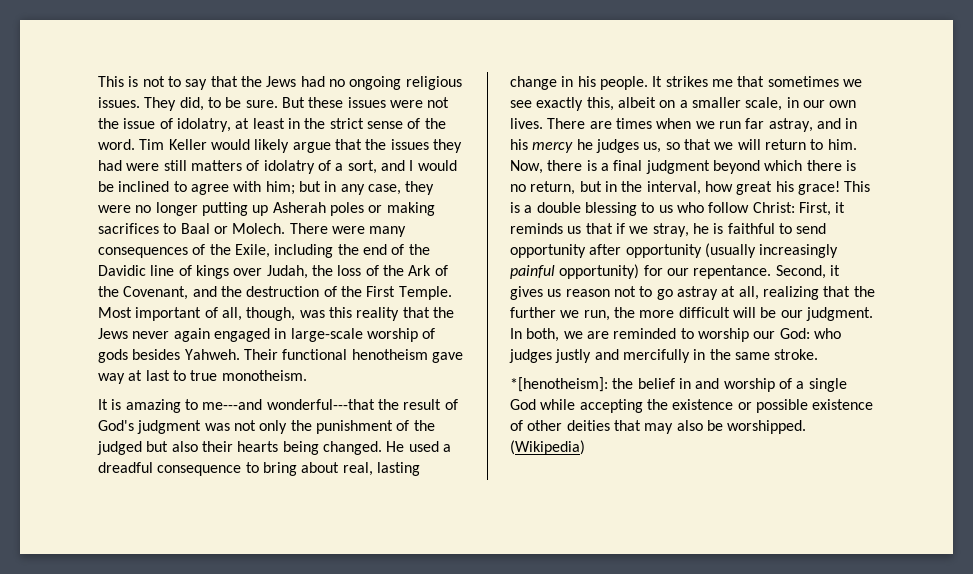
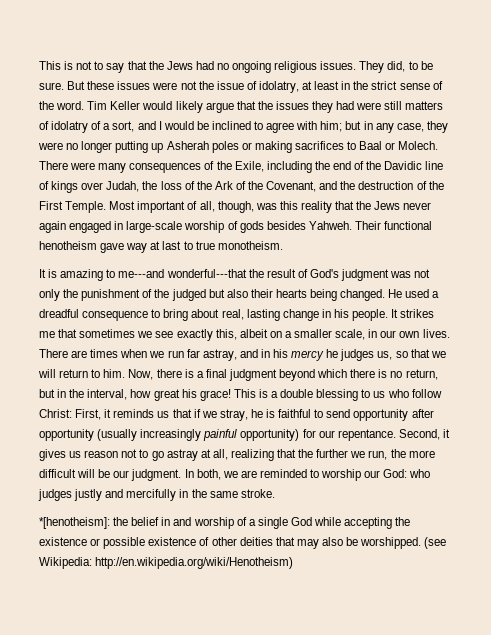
[510,440,585,455] (Wikipedia) -> [424,537,447,549] [39,557,294,569] (see Wikipedia: http://en.wikipedia.org/wiki/Henotheism)

